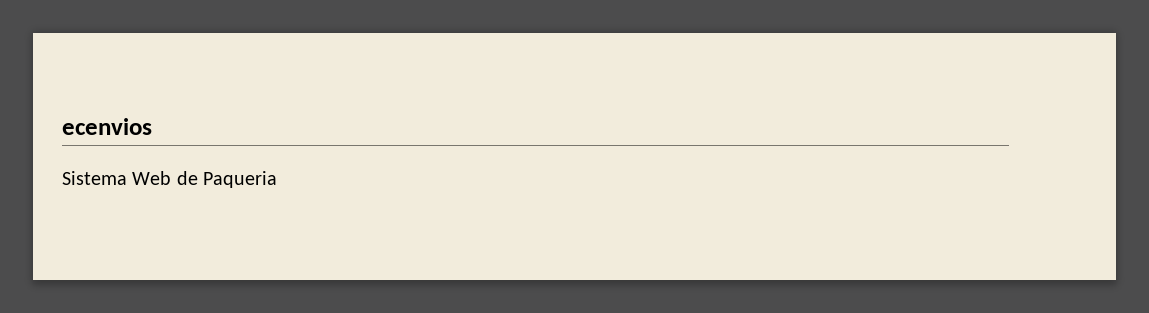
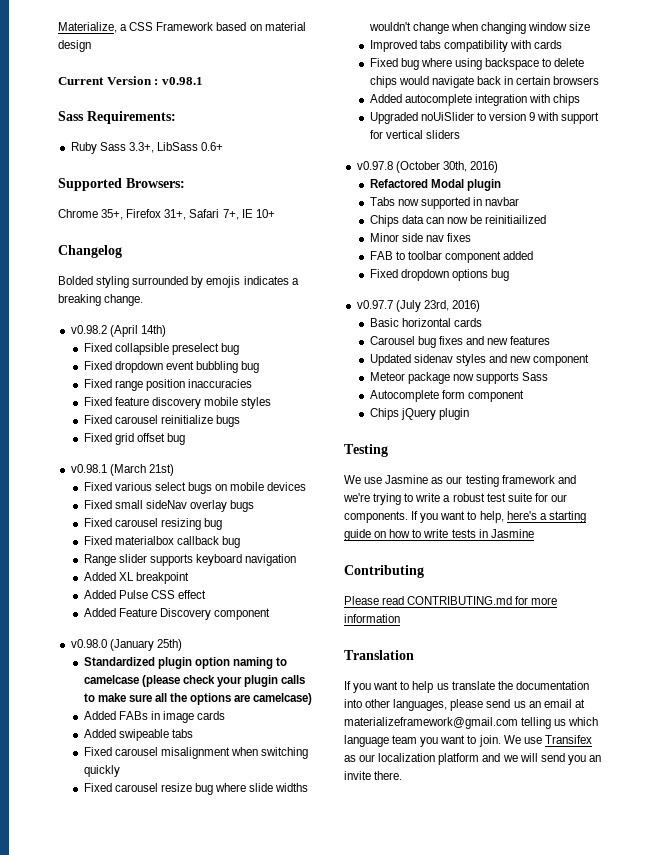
[62,118,152,135] [62,171,278,188] ecenvios // Sistema Web de Paqueria -> [58,22,306,33] [58,40,91,52] [58,76,203,85] [58,111,176,124] [70,142,224,154] [58,178,185,191] [58,209,275,220] [58,245,122,258] [58,276,299,288] [58,294,144,306] [70,325,166,337] [83,343,239,355] [83,361,260,373] [83,379,252,391] [83,397,272,409] [83,415,240,427] [83,433,185,445] [70,464,174,476] [83,482,307,494] [83,500,255,512] [83,518,222,530] [83,536,240,548] [83,554,297,566] [83,572,189,584] [83,590,206,599] [83,608,270,620] [70,639,182,651] [83,657,288,669] [83,675,306,687] [83,693,313,705] [83,711,226,723] [83,729,193,741] [83,747,309,759] [83,765,120,777] [83,783,309,795] [368,22,591,34] [369,40,563,52] [369,58,585,70] [369,76,600,88] [369,94,581,106] [369,112,600,124] [369,130,460,139] [356,161,498,173] [369,179,501,191] [369,197,520,209] [369,215,547,227] [369,233,471,242] [369,251,534,263] [369,269,509,281] [356,300,480,312] [369,318,482,327] [369,336,551,348] [369,354,590,366] [369,372,549,384] [369,390,524,402] [369,408,469,420] [344,444,388,457] [344,475,576,487] [343,493,567,505] [344,511,586,523] [344,529,534,541] [344,565,424,578] [344,596,558,605] [344,614,400,623] [344,650,414,660] [344,681,589,693] [344,699,585,711] [344,717,599,729] [344,735,592,747] [344,753,601,765] [344,771,403,780] Materialize, a CSS Framework based on material design // Current Version : v0.98.1 // Sass Requirements: // Ruby Sass 3.3+, LibSass 0.6+ // Supported Browsers: // Chrome 35+, Firefox 31+, Safari 7+, IE 10+ // Changelog // Bolded styling surrounded by emojis indicates a breaking change. // v0.98.2 (April 14th) // Fixed collapsible preselect bug // Fixed dropdown event bubbling bug // Fixed range position inaccuracies // Fixed feature discovery mobile styles // Fixed carousel reinitialize bugs // Fixed grid offset bug // v0.98.1 (March 21st) // Fixed various select bugs on mobile devices // Fixed small sideNav overlay bugs // Fixed carousel resizing bug // Fixed materialbox callback bug // Range slider supports keyboard navigation // Added XL breakpoint // Added Pulse CSS effect // Added Feature Discovery component // v0.98.0 (January 25th) // Standardized plugin option naming to camelcase (please check your plugin calls to make sure all the options are camelcase) // Added FABs in image cards // Added swipeable tabs // Fixed carousel misalignment when switching quickly // Fixed carousel resize bug where slide widths wouldn't change when changing window size // Improved tabs compatibility with cards // Fixed bug where using backspace to delete chips would navigate back in certain browsers // Added autocomplete integration with chips // Upgraded noUiSlider to version 9 with support for vertical sliders // v0.97.8 (October 30th, 2016) // Refactored Modal plugin // Tabs now supported in navbar // Chips data can now be reinitiailized // Minor side nav fixes // FAB to toolbar component added // Fixed dropdown options bug // v0.97.7 (July 23rd, 2016) // Basic horizontal cards // Carousel bug fixes and new features // Updated sidenav styles and new component // Meteor package now supports Sass // Autocomplete form component // Chips jQuery plugin // Testing // We use Jasmine as our testing framework and we're trying to write a robust test suite for our components. If you want to help, here's a starting guide on how to write tests in Jasmine // Contributing // Please read CONTRIBUTING.md for more information // Translation // If you want to help us translate the documentation into other languages, please send us an email at materializeframework@gmail.com telling us which language team you want to join. We use Transifex as our localization platform and we will send you an invite there.

